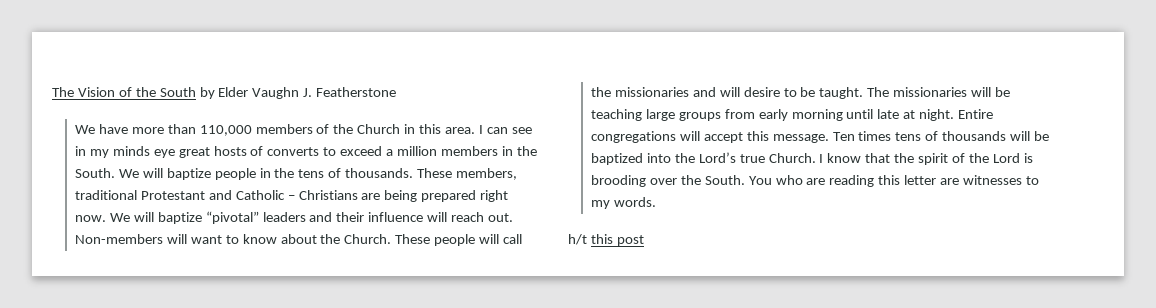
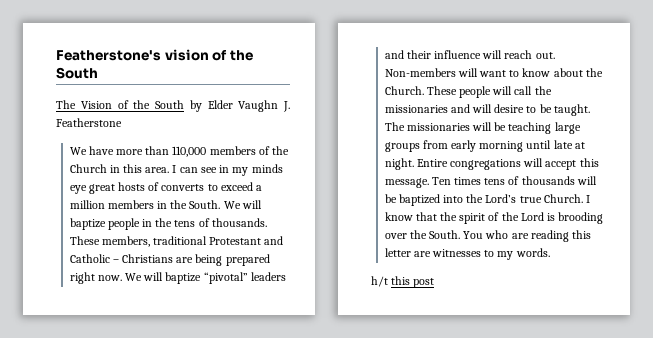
(52, 92) none -> [56,49,253,61] [56,67,98,79] Featherstone's vision of the South //

